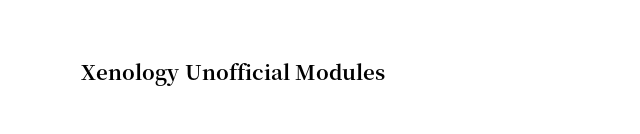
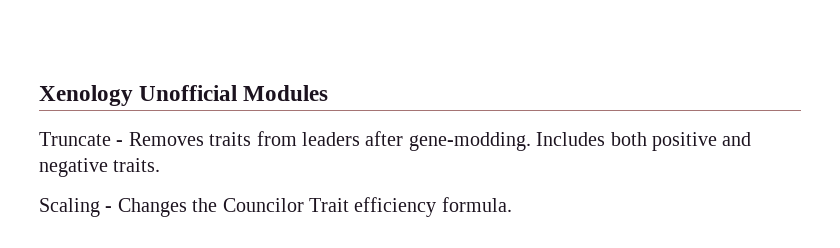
(386, 71) none -> [39,131,752,151] [39,158,161,177] [39,197,512,217] // Truncate - Removes traits from leaders after gene-modding. Includes both positive and negative traits. // Scaling - Changes the Councilor Trait efficiency formula.

